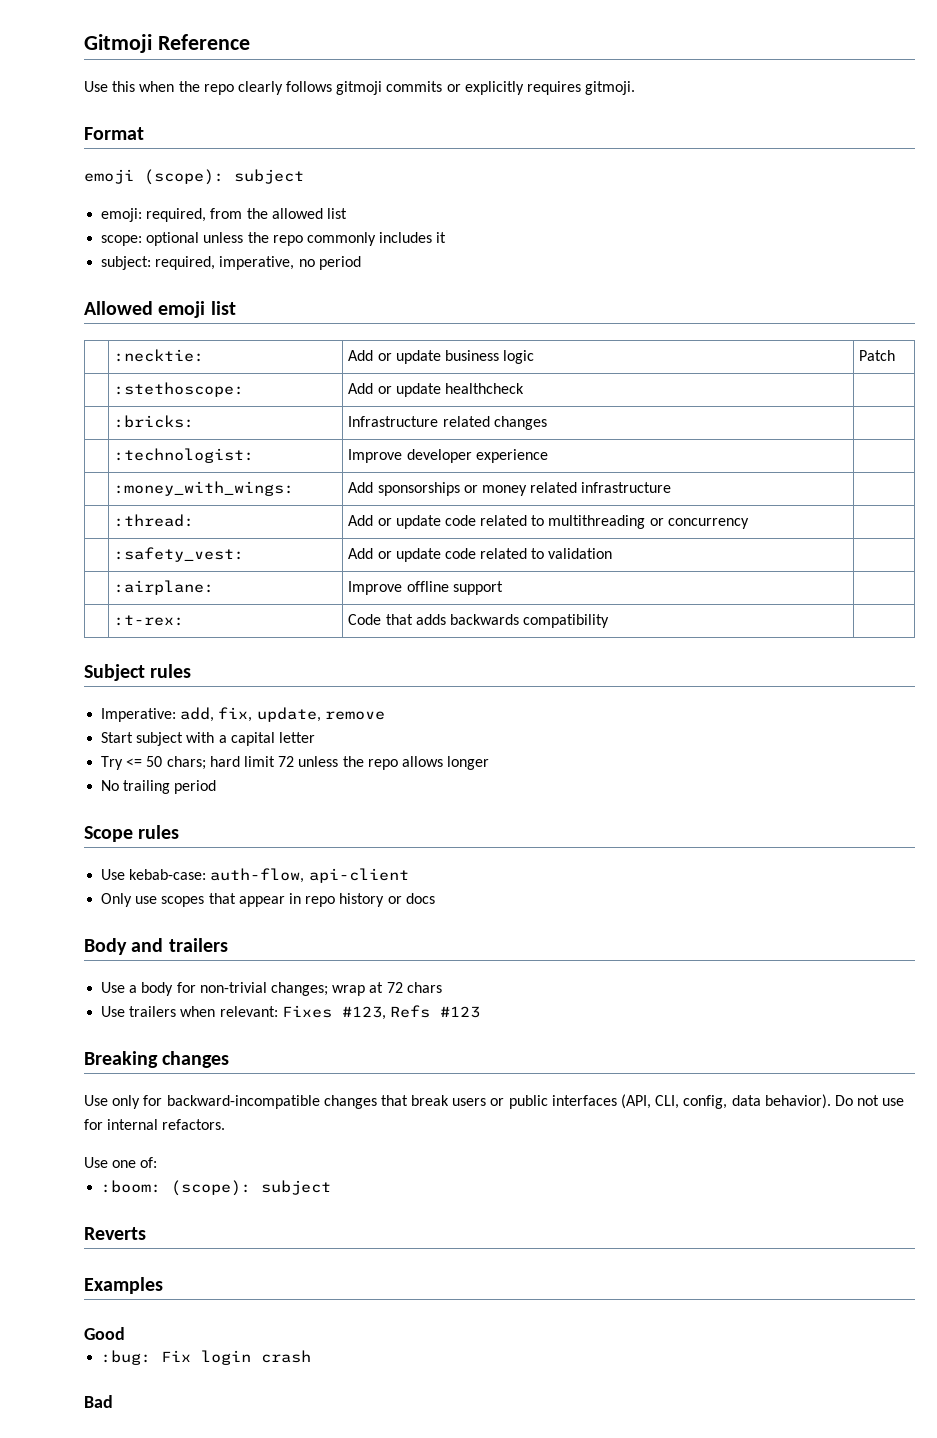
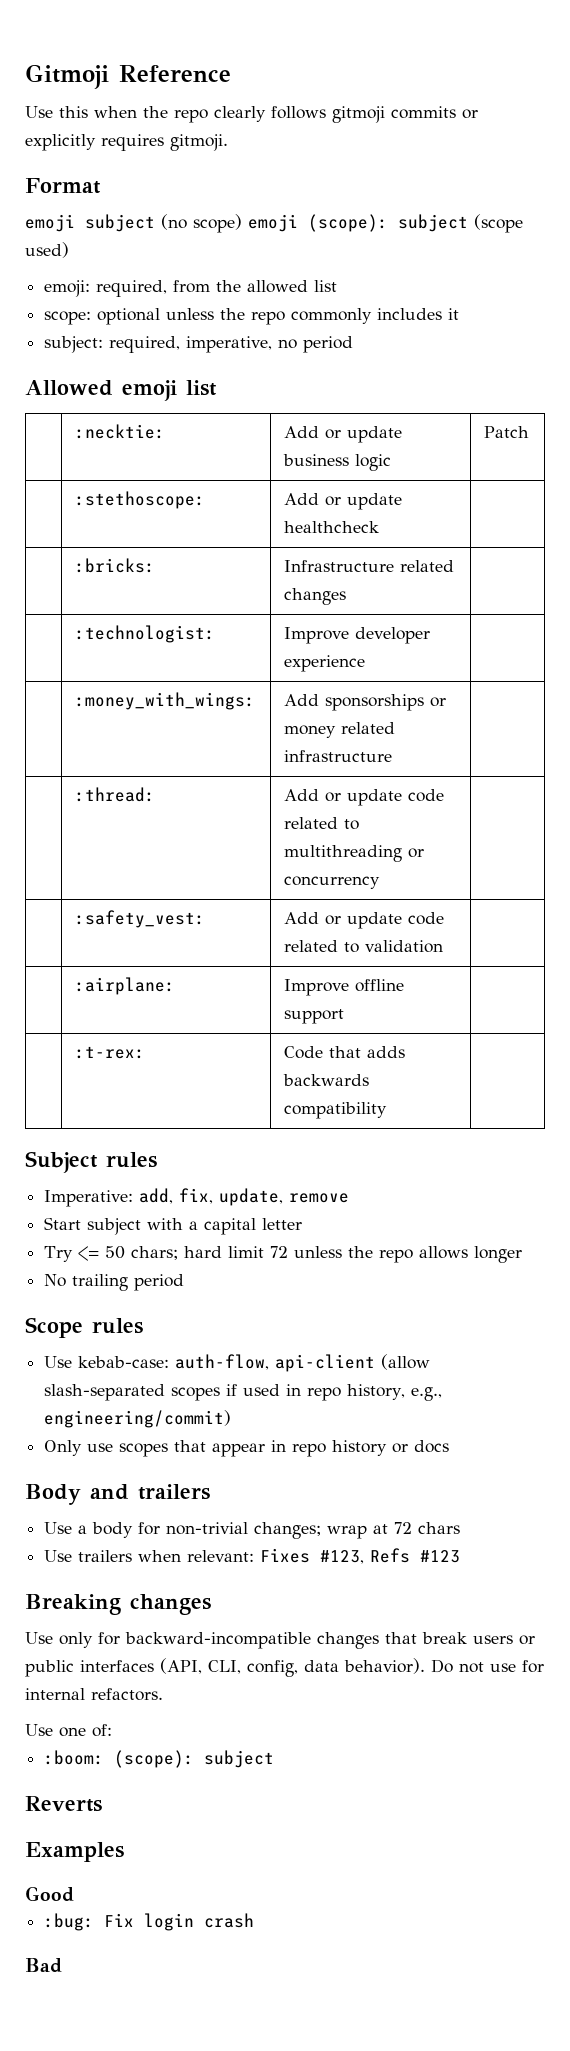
[144,169,304,185] (scope): subject -> [85,214,523,233] [25,242,69,258] subject (no scope) emoji (scope): subject (scope used)
(409, 875) none -> [381,1354,431,1370] [44,1384,443,1401] [44,1410,232,1428] (allow slash-separated scopes if used in repo history, e.g., engineering/commit)

